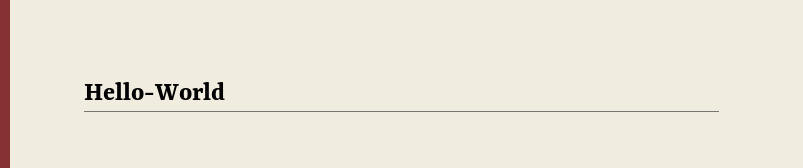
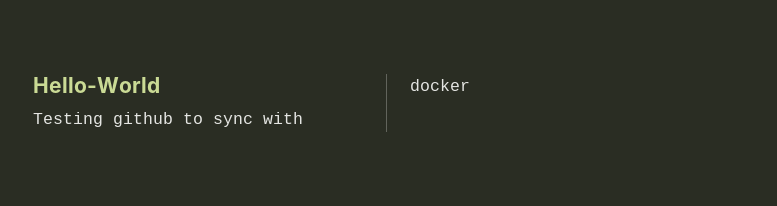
(225, 91) none -> [33,112,303,127] [410,79,470,91] // Testing github to sync with docker

